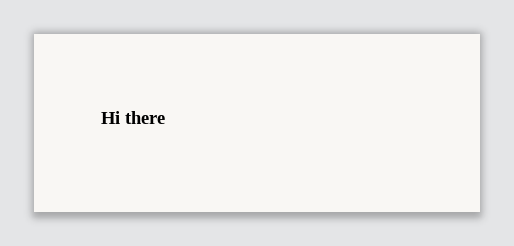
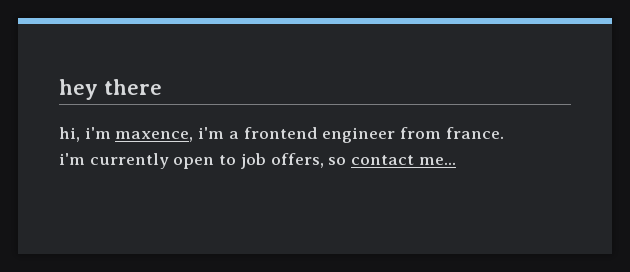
[101,111,120,124] Hi -> [59,79,98,100] hey
(165, 117) none -> [59,127,504,143] [59,153,456,169] // hi, i'm maxence, i'm a frontend engineer from france. // i'm currently open to job offers, so contact me...

